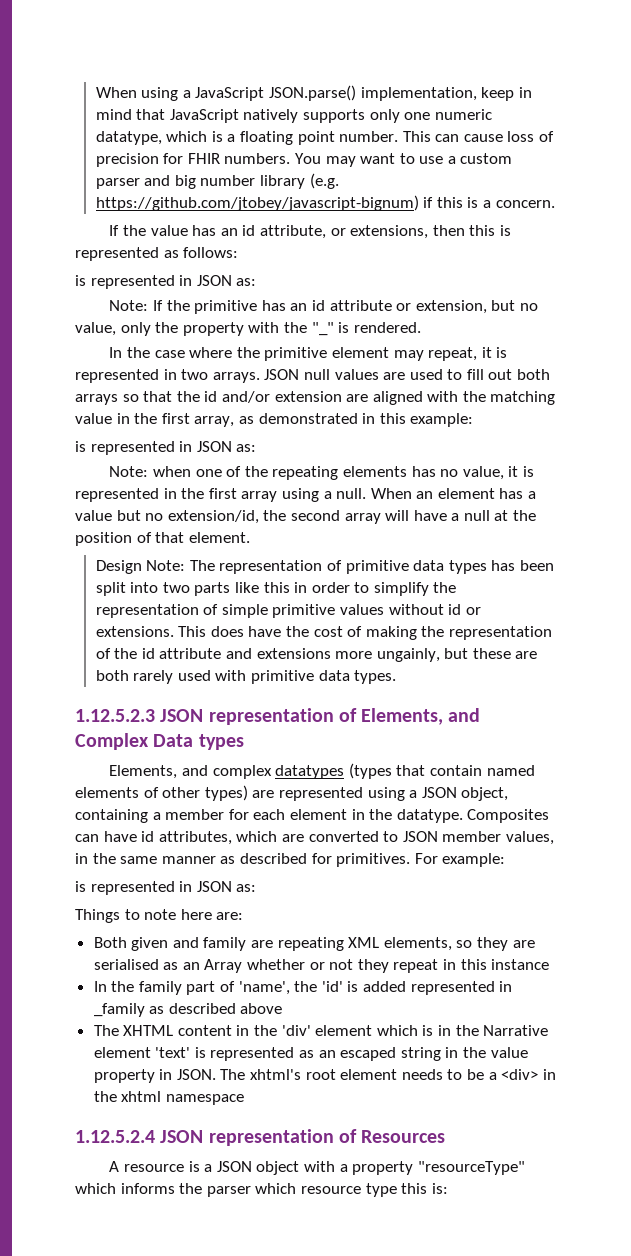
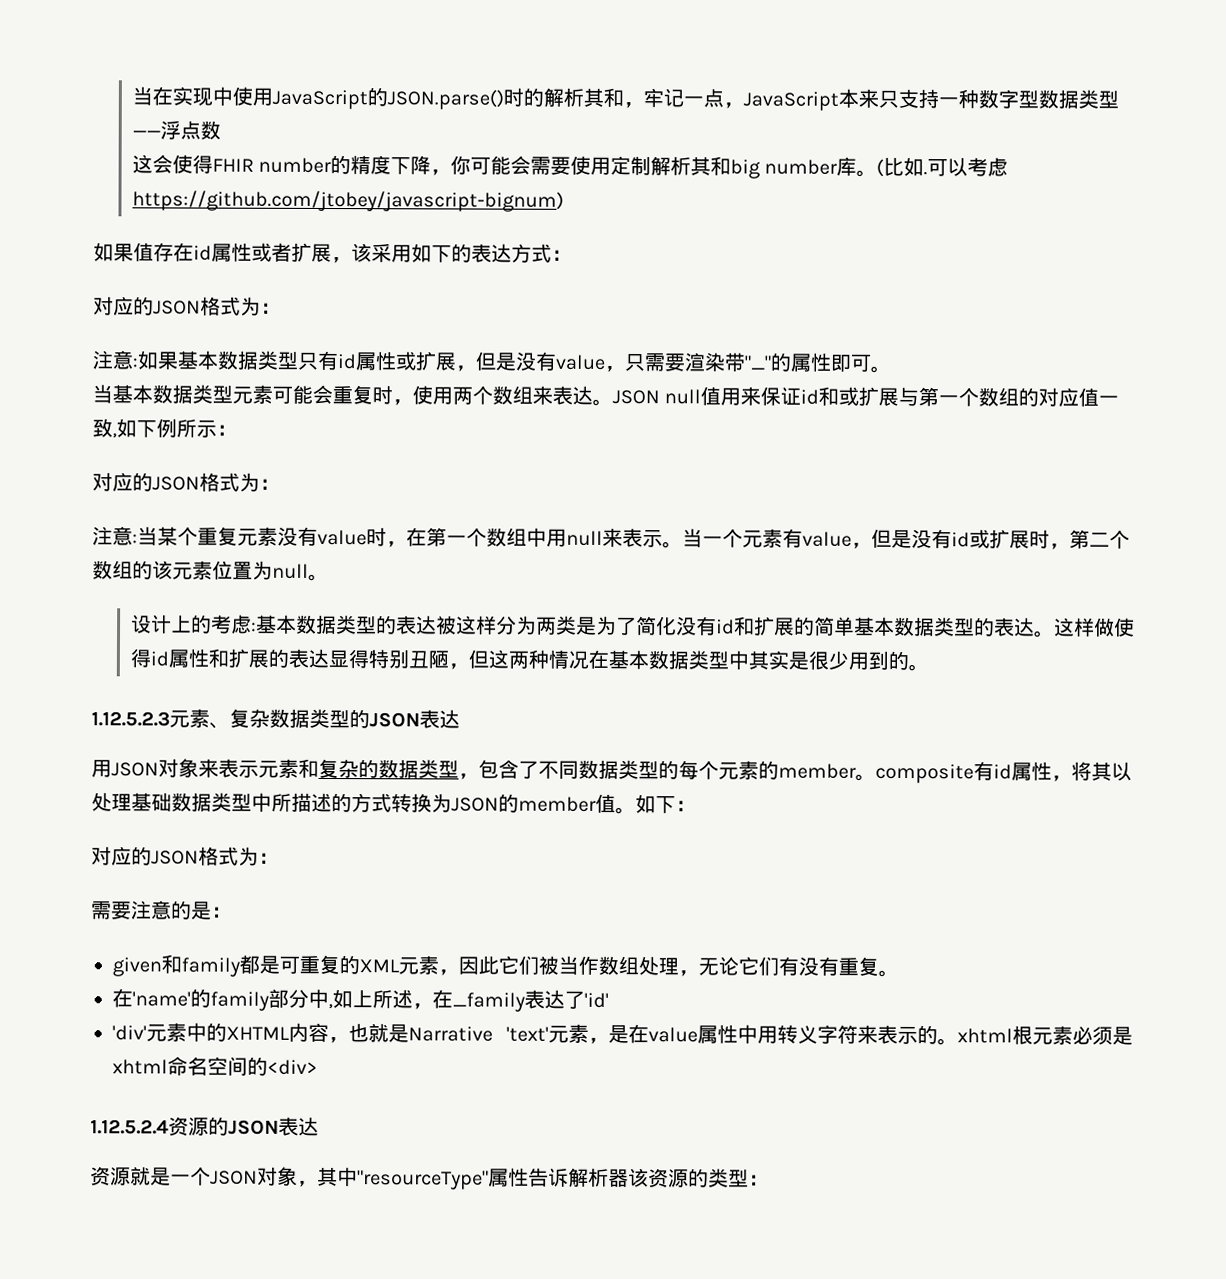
[95,85,532,101] [95,109,492,123] [95,131,555,145] [95,153,513,167] [95,173,339,189] [95,195,555,211] [109,225,511,239] [75,247,239,261] [75,275,257,289] [109,300,538,314] [75,322,421,336] [109,347,508,361] [75,369,551,383] [75,391,556,405] [75,413,474,427] [75,441,257,455] [109,466,534,480] [75,488,537,502] [75,510,537,524] [75,532,250,546] [95,560,554,574] [95,582,457,596] [95,604,481,618] [95,626,552,640] [95,648,538,662] [95,670,397,684] [75,708,481,725] [75,733,244,750] [109,763,535,779] [75,785,509,801] [75,809,550,823] [75,831,554,845] [75,853,506,867] [75,881,257,895] [75,909,244,923] [93,937,535,951] [93,959,550,973] [93,981,513,995] [93,1003,283,1017] [93,1025,549,1036] [93,1047,528,1061] [93,1069,556,1083] [93,1091,244,1105] [75,1129,446,1146] [109,1161,525,1175] [75,1183,448,1197] When using a JavaScript JSON.parse() implementation, keep in mind that JavaScript natively supports only one numeric datatype, which is a floating point number. This can cause loss of precision for FHIR numbers. You may want to use a custom parser and big number library (e.g. https://github.com/jtobey/javascript-bignum) if this is a concern. // If the value has an id attribute, or extensions, then this is represented as follows: // is represented in JSON as: // Note: If the primitive has an id attribute or extension, but no value, only the property with the "_" is rendered. // In the case where the primitive element may repeat, it is represented in two arrays. JSON null values are used to fill out both arrays so that the id and/or extension are aligned with the matching value in the first array, as demonstrated in this example: // is represented in JSON as: // Note: when one of the repeating elements has no value, it is represented in the first array using a null. When an element has a value but no extension/id, the second array will have a null at the position of that element. // Design Note: The representation of primitive data types has been split into two parts like this in order to simplify the representation of simple primitive values without id or extensions. This does have the cost of making the representation of the id attribute and extensions more ungainly, but these are both rarely used with primitive data types. // 1.12.5.2.3 JSON representation of Elements, and Complex Data types // Elements, and complex datatypes (types that contain named elements of other types) are represented using a JSON object, containing a member for each element in the datatype. Composites can have id attributes, which are converted to JSON member values, in the same manner as described for primitives. For example: // is represented in JSON as: // Things to note here are: // Both given and family are repeating XML elements, so they are serialised as an Array whether or not they repeat in this instance // In the family part of 'name', the 'id' is added represented in _family as described above // The XHTML content in the 'div' element which is in the Narrative element 'text' is represented as an escaped string in the value property in JSON. The xhtml's root element needs to be a <div> in the xhtml namespace // 1.12.5.2.4 JSON representation of Resources // A resource is a JSON object with a property "resourceType" which informs the parser which resource type this is: -> [131,86,1119,111] [131,120,221,140] [131,154,1009,179] [131,190,564,212] [93,242,572,264] [93,296,281,316] [92,350,891,373] [92,384,1120,407] [92,418,237,439] [92,472,280,492] [92,526,1130,550] [92,560,329,582] [130,614,1135,638] [129,648,929,672] [91,708,460,729] [91,758,1132,784] [91,792,696,815] [91,846,279,866] [91,900,232,920] [112,954,899,977] [112,988,609,1012] [112,1022,1133,1046] [112,1056,318,1076] [90,1116,319,1137] [90,1166,769,1190] 当在实现中使用JavaScript的JSON.parse()时的解析其和，牢记一点，JavaScript本来只支持一种数字型数据类型——浮点数 // 这会使得FHIR number的精度下降，你可能会需要使用定制解析其和big number库。(比如.可以考虑https://github.com/jtobey/javascript-bignum) // 如果值存在id属性或者扩展，该采用如下的表达方式： // 对应的JSON格式为： // 注意:如果基本数据类型只有id属性或扩展，但是没有value，只需要渲染带"_"的属性即可。 // 当基本数据类型元素可能会重复时，使用两个数组来表达。JSON null值用来保证id和或扩展与第一个数组的对应值一致,如下例所示： // 对应的JSON格式为： // 注意:当某个重复元素没有value时，在第一个数组中用null来表示。当一个元素有value，但是没有id或扩展时，第二个数组的该元素位置为null。 // 设计上的考虑:基本数据类型的表达被这样分为两类是为了简化没有id和扩展的简单基本数据类型的表达。这样做使得id属性和扩展的表达显得特别丑陋，但这两种情况在基本数据类型中其实是很少用到的。 // 1.12.5.2.3元素、复杂数据类型的JSON表达 // 用JSON对象来表示元素和复杂的数据类型，包含了不同数据类型的每个元素的member。composite有id属性，将其以处理基础数据类型中所描述的方式转换为JSON的member值。如下： // 对应的JSON格式为： // 需要注意的是： // given和family都是可重复的XML元素，因此它们被当作数组处理，无论它们有没有重复。 // 在'name'的family部分中,如上所述，在_family表达了'id' // 'div'元素中的XHTML内容，也就是Narrative 'text'元素，是在value属性中用转义字符来表示的。xhtml根元素必须是xhtml命名空间的<div> // 1.12.5.2.4资源的JSON表达 // 资源就是一个JSON对象，其中"resourceType"属性告诉解析器该资源的类型：

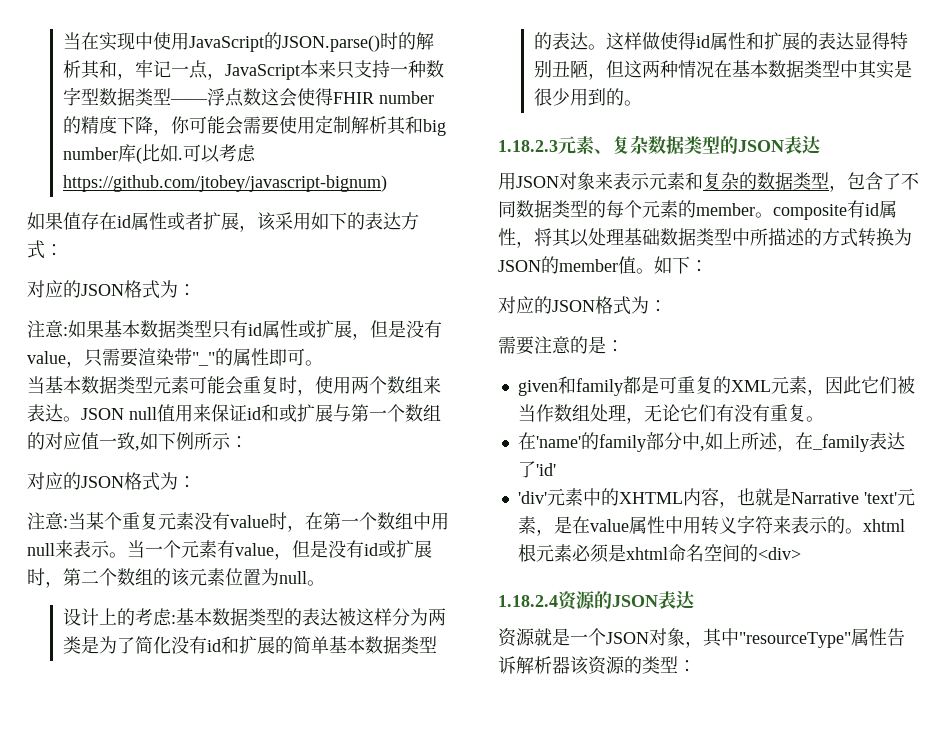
(221, 130) // -> (261, 97) none
[856,169,878,177] 。 -> (136, 153) none
[91,711,170,727] 1.12.5.2.3 -> [498,140,558,152] 1.18.2.3
[90,1119,169,1135] 1.12.5.2.4 -> [498,595,558,607] 1.18.2.4

